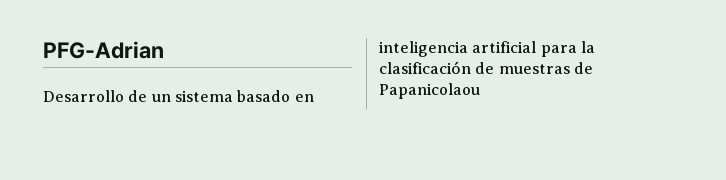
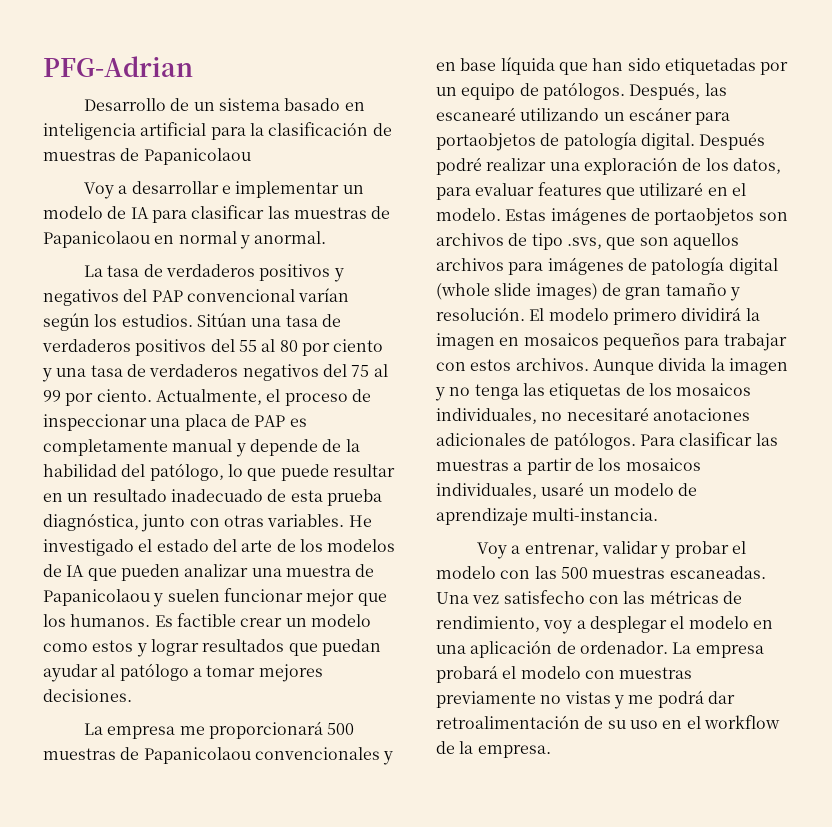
(480, 91) none -> [83,181,364,199] [43,205,391,223] [43,231,327,249] [83,264,344,282] [43,288,350,306] [43,313,341,331] [42,339,384,356] [42,364,388,382] [43,389,371,406] [43,414,307,431] [43,439,360,457] [43,463,395,481] [43,489,382,506] [43,513,372,532] [43,539,396,556] [43,564,375,581] [43,588,387,607] [43,613,371,627] [43,639,381,657] [43,663,323,682] [43,689,132,702] [83,721,355,739] [43,747,394,765] [436,57,789,75] [436,82,727,100] [436,107,731,125] [436,132,766,151] [436,157,781,175] [436,182,746,200] [436,207,788,226] [436,233,739,250] [436,257,778,275] [436,282,740,301] [436,307,760,325] [436,332,787,351] [436,358,788,375] [435,383,752,401] [436,407,750,424] [436,432,778,450] [436,458,701,475] [436,482,698,499] [436,508,659,526] [476,541,746,559] [436,566,766,579] [436,590,742,604] [436,616,773,634] [436,640,764,658] [436,665,693,683] [436,690,735,709] [436,715,780,729] [436,741,551,758] // Voy a desarrollar e implementar un modelo de IA para clasificar las muestras de Papanicolaou en normal y anormal. // La tasa de verdaderos positivos y negativos del PAP convencional varían según los estudios. Sitúan una tasa de verdaderos positivos del 55 al 80 por ciento y una tasa de verdaderos negativos del 75 al 99 por ciento. Actualmente, el proceso de inspeccionar una placa de PAP es completamente manual y depende de la habilidad del patólogo, lo que puede resultar en un resultado inadecuado de esta prueba diagnóstica, junto con otras variables. He investigado el estado del arte de los modelos de IA que pueden analizar una muestra de Papanicolaou y suelen funcionar mejor que los humanos. Es factible crear un modelo como estos y lograr resultados que puedan ayudar al patólogo a tomar mejores decisiones. // La empresa me proporcionará 500 muestras de Papanicolaou convencionales y en base líquida que han sido etiquetadas por un equipo de patólogos. Después, las escanearé utilizando un escáner para portaobjetos de patología digital. Después podré realizar una exploración de los datos, para evaluar features que utilizaré en el modelo. Estas imágenes de portaobjetos son archivos de tipo .svs, que son aquellos archivos para imágenes de patología digital (whole slide images) de gran tamaño y resolución. El modelo primero dividirá la imagen en mosaicos pequeños para trabajar con estos archivos. Aunque divida la imagen y no tenga las etiquetas de los mosaicos individuales, no necesitaré anotaciones adicionales de patólogos. Para clasificar las muestras a partir de los mosaicos individuales, usaré un modelo de aprendizaje multi-instancia. // Voy a entrenar, validar y probar el modelo con las 500 muestras escaneadas. Una vez satisfecho con las métricas de rendimiento, voy a desplegar el modelo en una aplicación de ordenador. La empresa probará el modelo con muestras previamente no vistas y me podrá dar retroalimentación de su uso en el workflow de la empresa.

